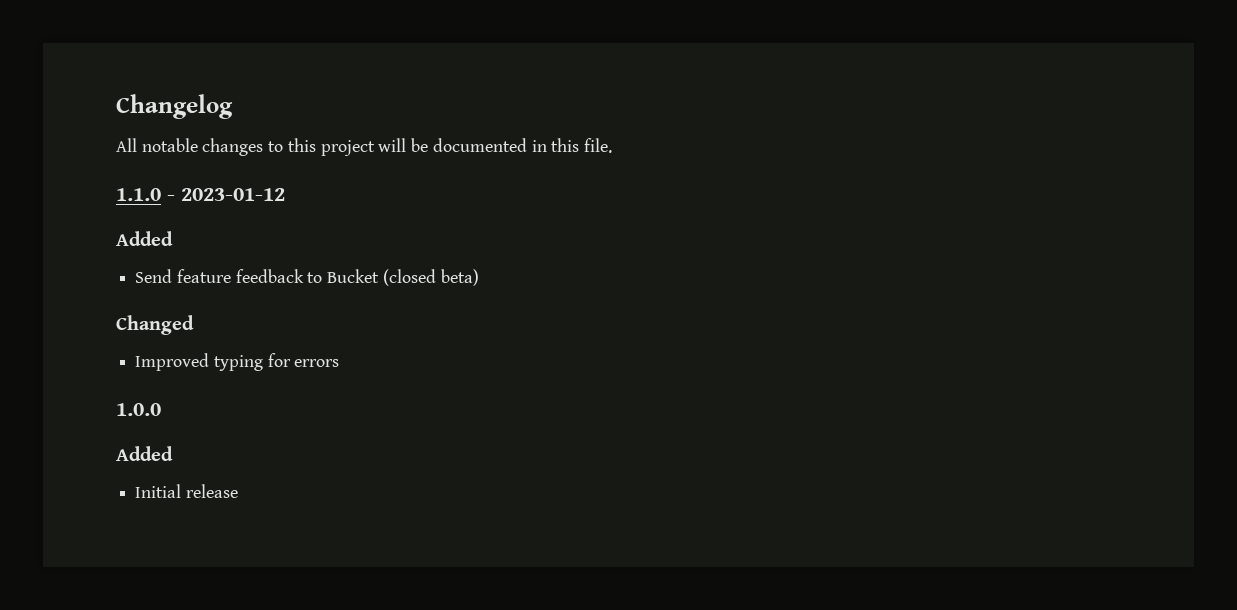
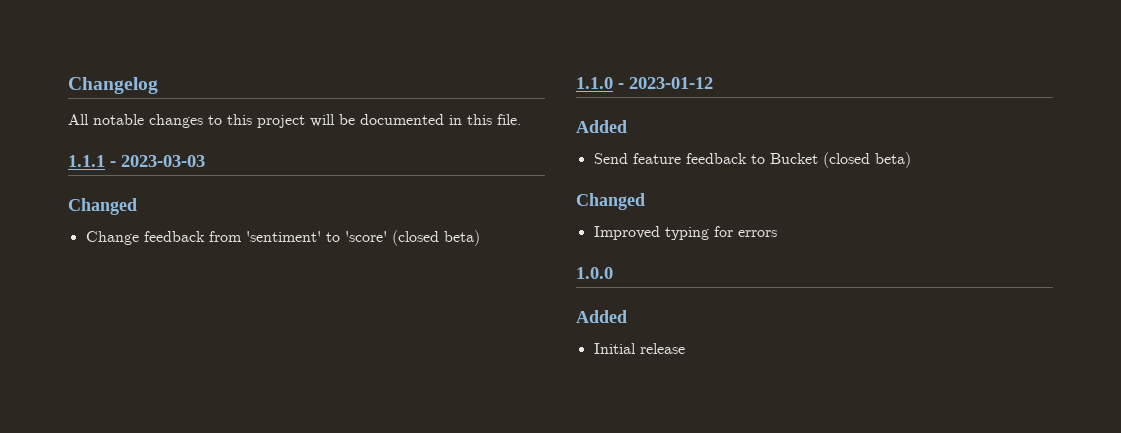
(612, 145) none -> [68,155,205,167] [68,198,137,215] [85,230,480,246] // 1.1.1 - 2023-03-03 // Changed // Change feedback from 'sentiment' to 'score' (closed beta)

